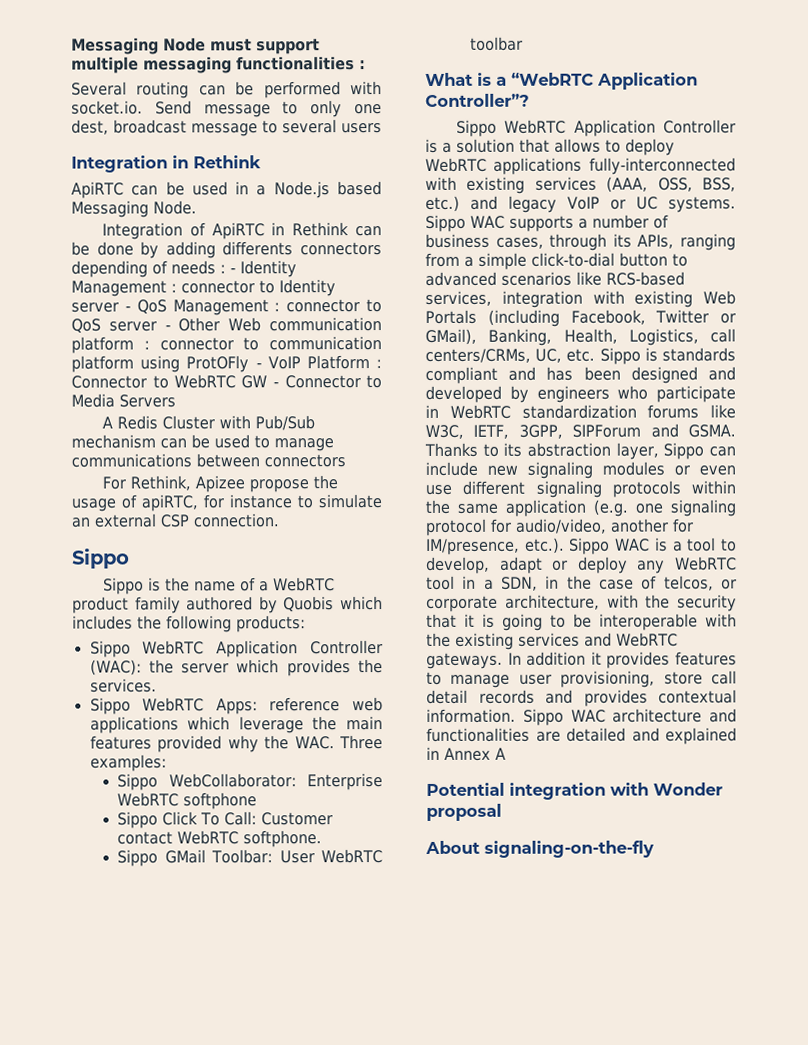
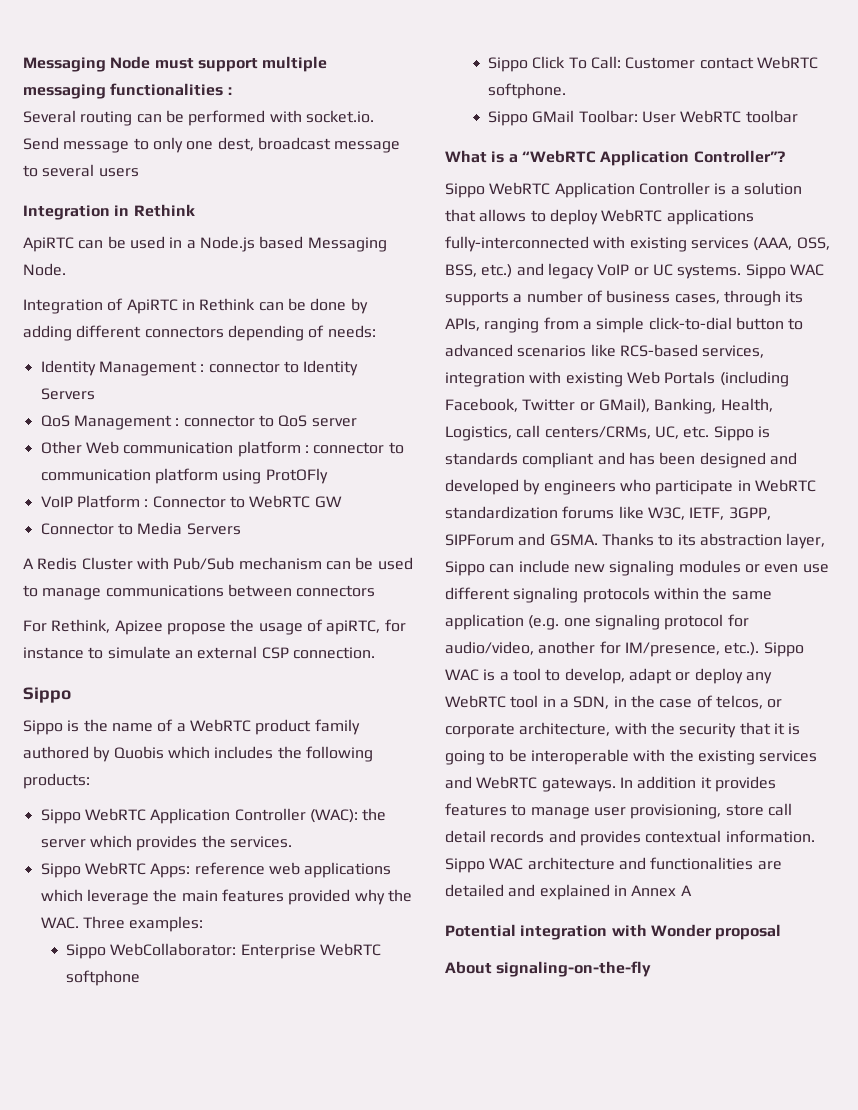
[222,241,294,256] differents -> [76,325,142,338] different
[171,260,236,275] needs : - -> [327,325,376,338] needs: //
[71,302,131,313] server - -> [40,388,95,400] Servers //
[164,324,171,331] - -> (357, 422) //
[255,362,262,369] - -> (328, 476) //
[272,381,279,388] - -> (342, 502) //

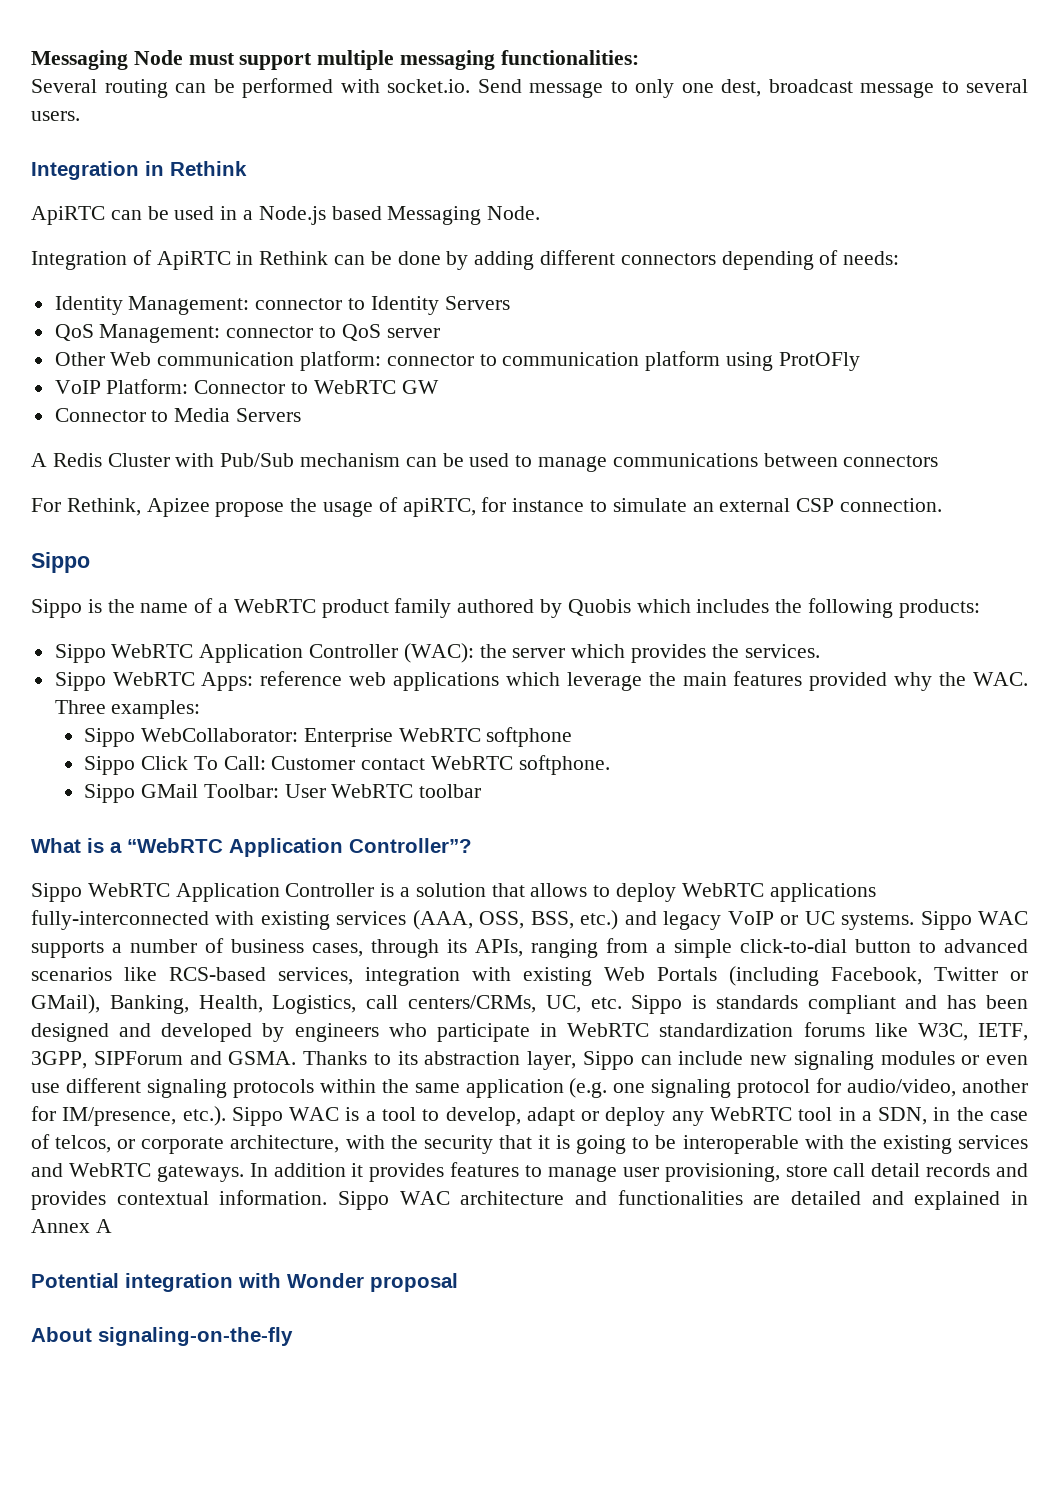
[110,83,232,96] functionalities : -> [500,50,639,65] functionalities:
[98,168,139,177] users -> [31,111,80,121] users.
[98,361,205,376] Management : -> [128,296,250,315] Management:
[73,415,180,430] Management : -> [99,324,221,343] Management:
[237,441,309,457] platform : -> [300,351,382,371] platform:
[76,495,149,508] Platform : -> [106,379,189,394] Platform:

